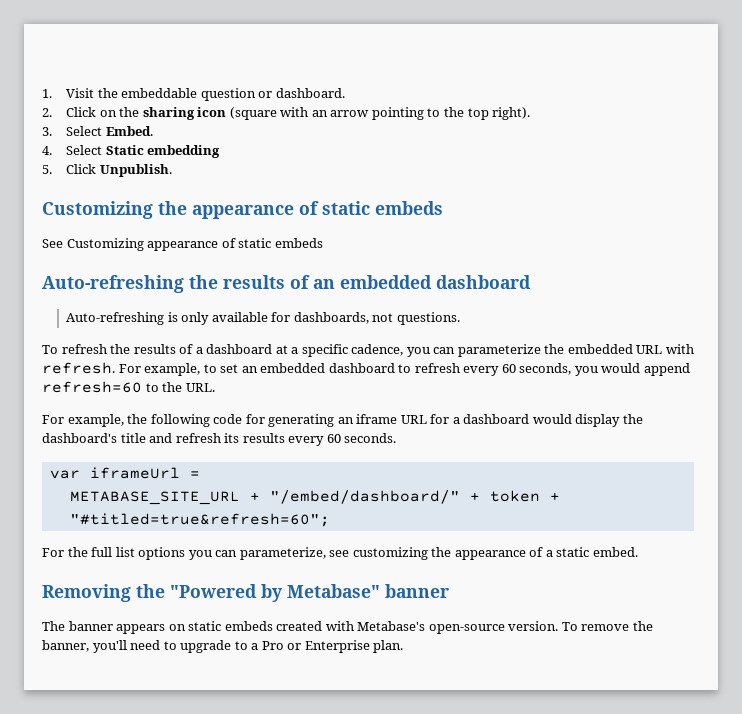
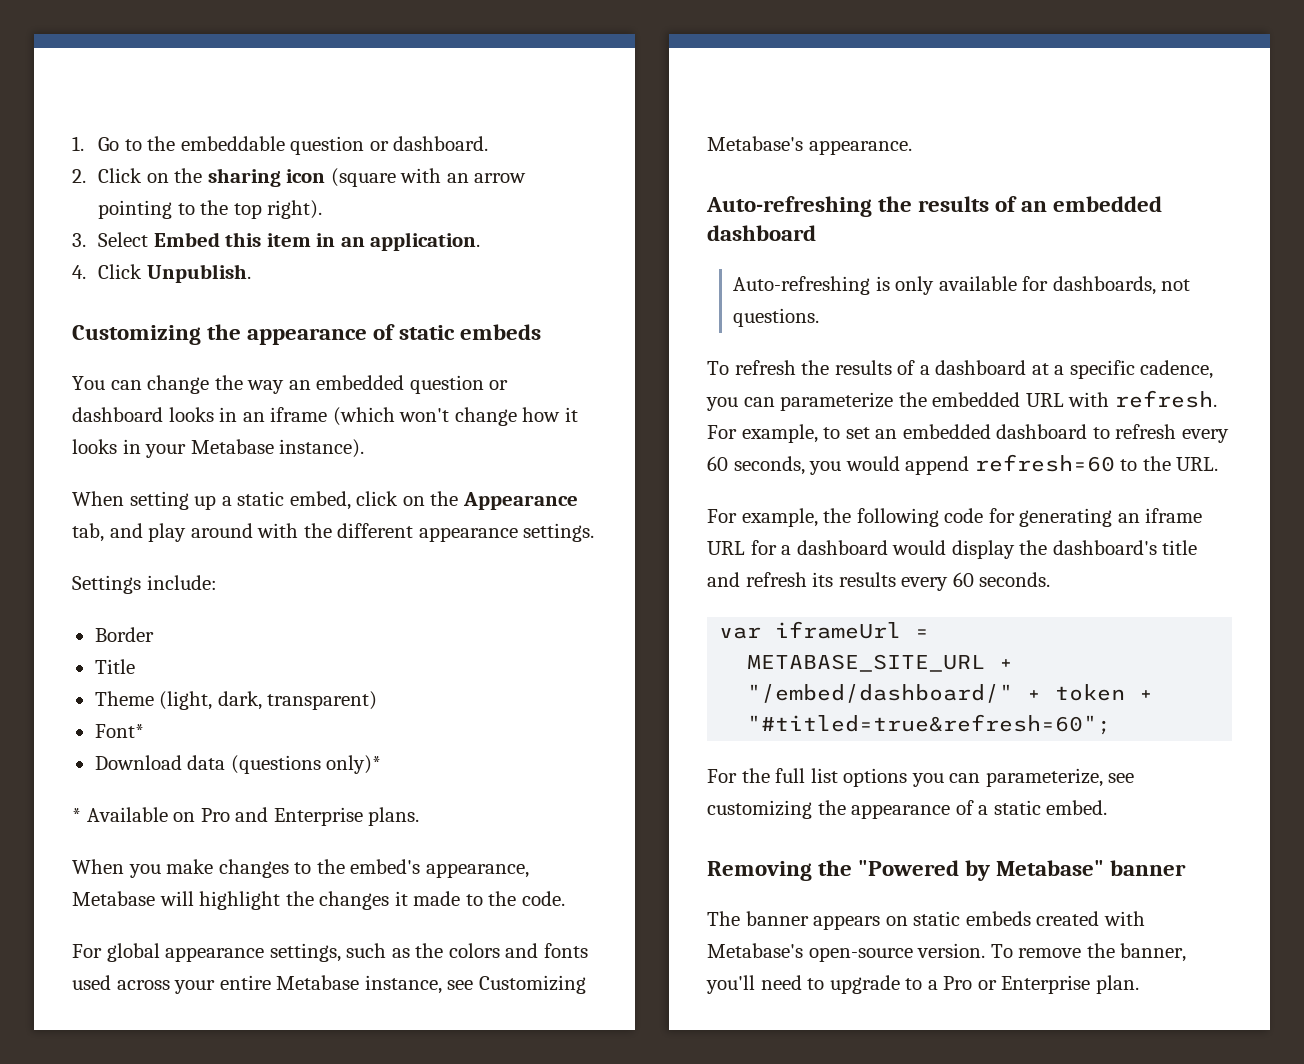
[66,88,95,98] Visit -> [98,137,142,151] Go to
[105,126,153,136] [42,145,221,158] [42,165,52,174] Embed. // 4. Select Static embedding // 5. -> [153,232,481,251] [72,265,86,279] Embed this item in an application. // 4.
[42,238,323,251] See Customizing appearance of static embeds -> [72,375,509,394] [72,407,578,426] [72,439,365,458] [72,491,578,510] [72,523,595,542] [72,575,217,594] [94,627,154,642] [94,659,135,674] [94,691,378,710] [94,724,144,738] [94,755,382,774] [72,807,420,826] [72,859,529,878] [72,891,565,910] [72,943,588,962] [72,975,586,994] [707,136,912,155] You can change the way an embedded question or dashboard looks in an iframe (which won't change how it looks in your Metabase instance). // When setting up a static embed, click on the Appearance tab, and play around with the different appearance settings. // Settings include: // Border // Title // Theme (light, dark, transparent) // Font* // Download data (questions only)* // * Available on Pro and Enterprise plans. // When you make changes to the embed's appearance, Metabase will highlight the changes it made to the code. // For global appearance settings, such as the colors and fonts used across your entire Metabase instance, see Customizing Metabase's appearance.

